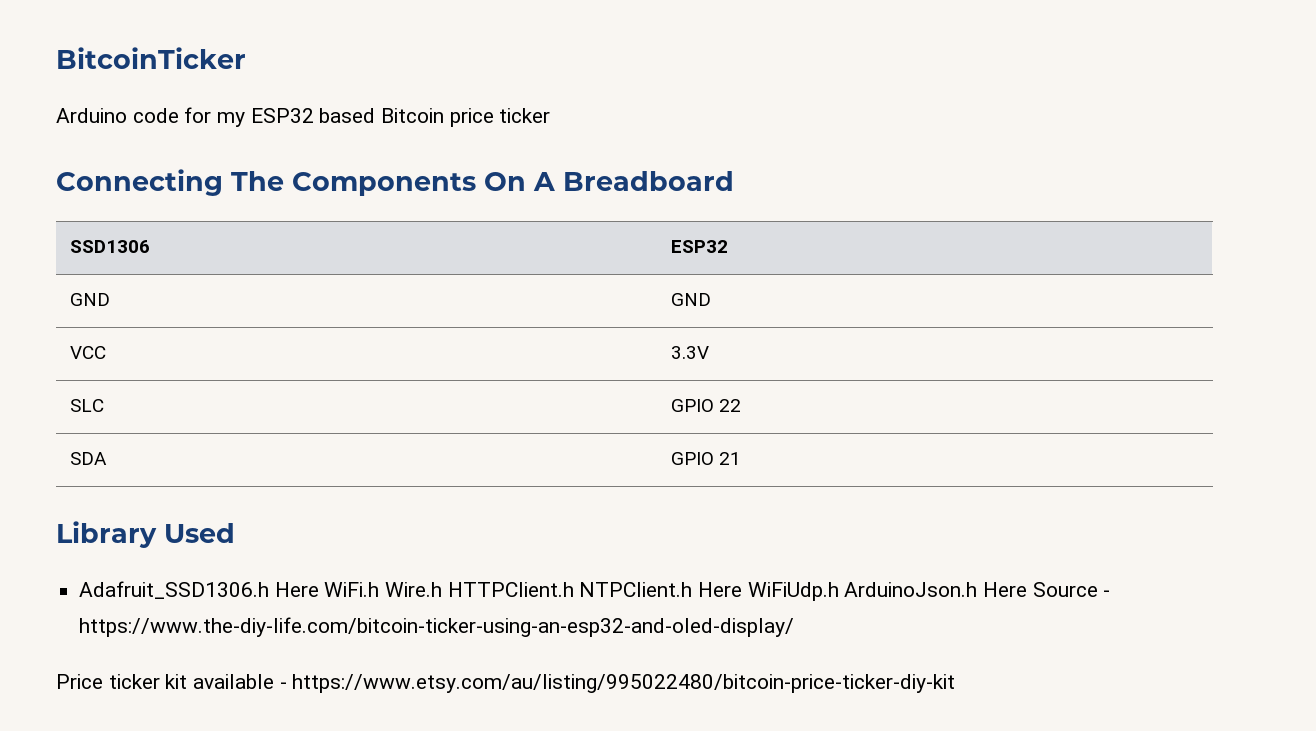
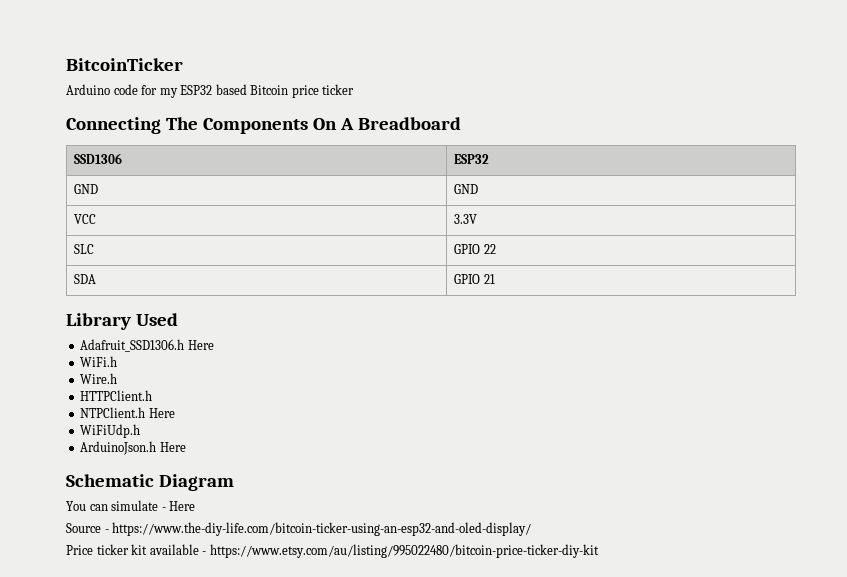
(319, 589) none -> (214, 345) //
(380, 589) none -> (118, 361) //
(443, 589) none -> (118, 378) //
(574, 589) none -> (153, 395) //
(743, 589) none -> (175, 413) //
(839, 591) none -> (141, 431) //
(1028, 589) none -> [66,474,234,491] [66,500,196,511] // Schematic Diagram // You can simulate - Here //

